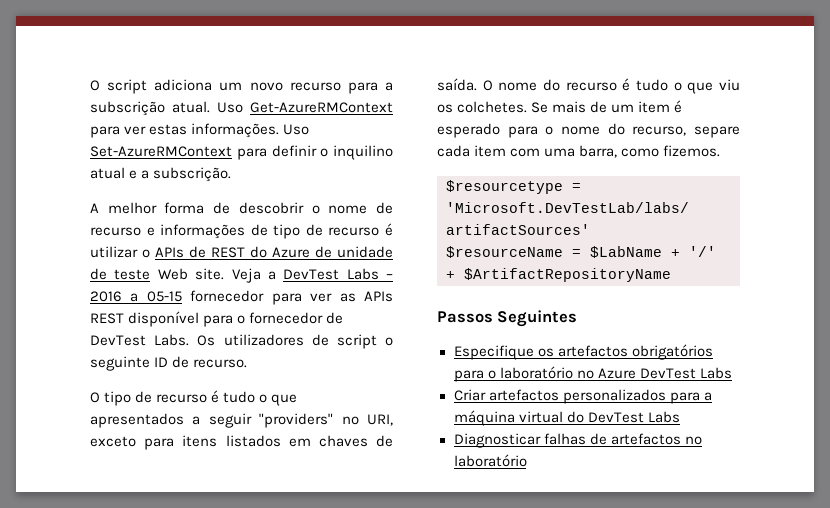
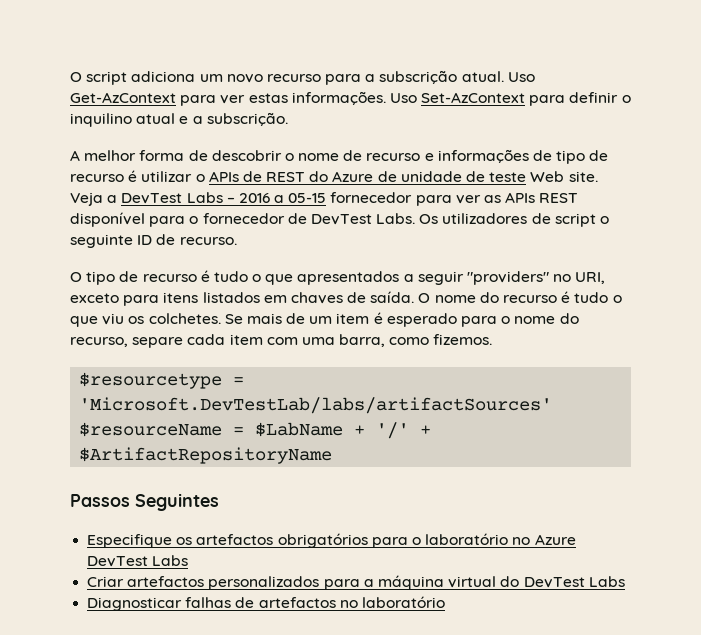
[249,102,393,113] Get-AzureRMContext -> [70,92,176,103] Get-AzContext
[90,146,232,157] Set-AzureRMContext -> [421,92,526,103] Set-AzContext

